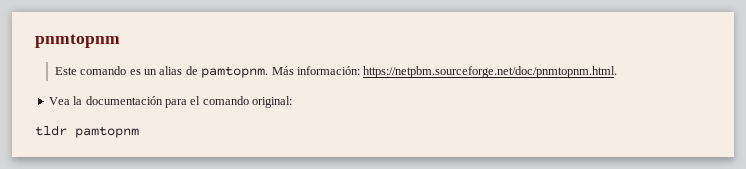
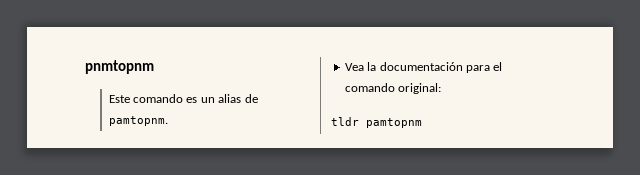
[271,66,618,78] Más información: https://netpbm.sourceforge.net/doc/pnmtopnm.html. -> (168, 121) none

